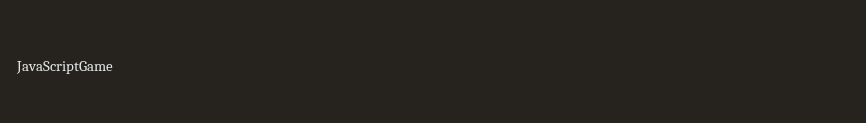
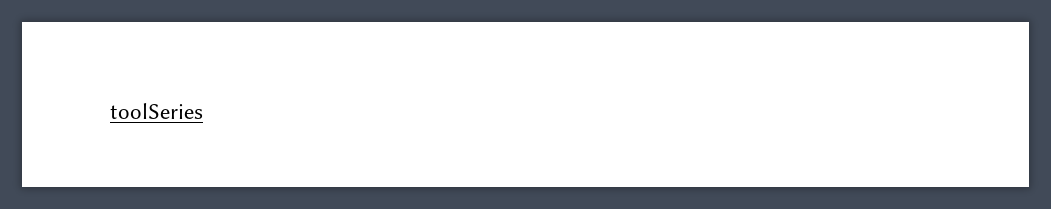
[16,61,113,74] JavaScriptGame -> [110,103,203,119] toolSeries

